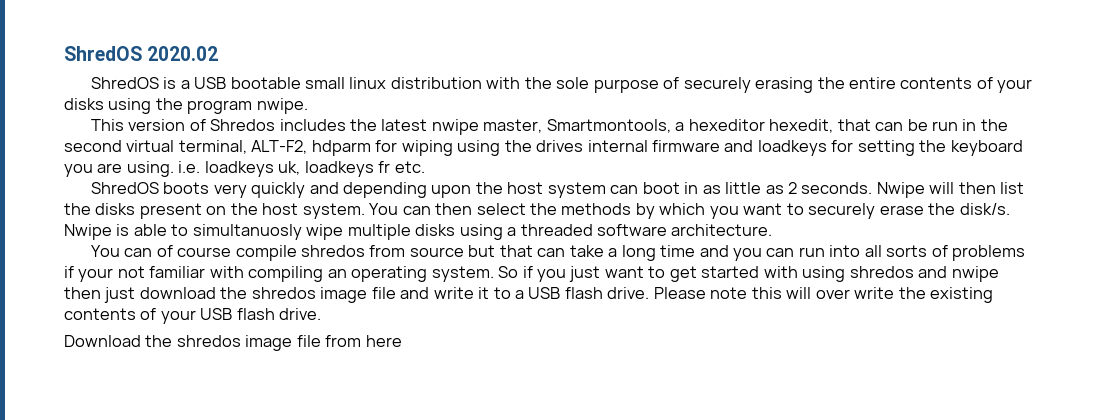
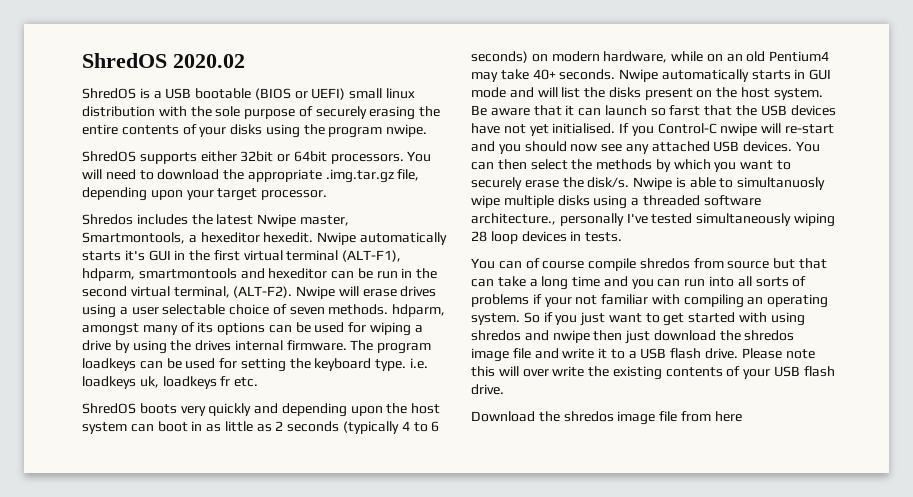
(301, 83) none -> [254,88,346,100] (BIOS or UEFI)
[90,119,206,131] This version of -> [82,151,432,164] [82,169,420,183] [82,187,328,201] ShredOS supports either 32bit or 64bit processors. You will need to download the appropriate .img.tar.gz file, depending upon your target processor. //
[431,119,479,135] nwipe -> [257,214,297,227] Nwipe
[769,119,871,133] hexedit, that -> [263,232,447,245] [82,250,402,262] [82,268,328,281] hexedit. Nwipe automatically starts it's GUI in the first virtual terminal (ALT-F1), hdparm, smartmontools and hexeditor
[251,140,827,156] ALT-F2, hdparm for wiping using the drives internal firmware and loadkeys -> [233,286,437,299] [82,304,446,318] [82,322,423,336] [82,340,432,354] [82,358,216,371] (ALT-F2). Nwipe will erase drives using a user selectable choice of seven methods. hdparm, amongst many of its options can be used for wiping a drive by using the drives internal firmware. The program loadkeys can be used
[64,161,174,177] you are using. -> [375,359,407,371] type.
[801,182,996,198] seconds. Nwipe will then -> [287,421,440,434] [471,51,830,63] [471,69,832,82] [471,87,558,98] seconds (typically 4 to 6 seconds) on modern hardware, while on an old Pentium4 may take 40+ seconds. Nwipe automatically starts in GUI mode and will
(365, 211) none -> [471,105,836,116] [471,123,835,136] [471,141,793,154] Be aware that it can launch so farst that the USB devices have not yet initialised. If you Control-C nwipe will re-start and you should now see any attached USB devices.
[671,224,773,236] architecture. -> [471,213,835,227] [471,231,623,244] architecture., personally I've tested simultaneously wiping 28 loop devices in tests.

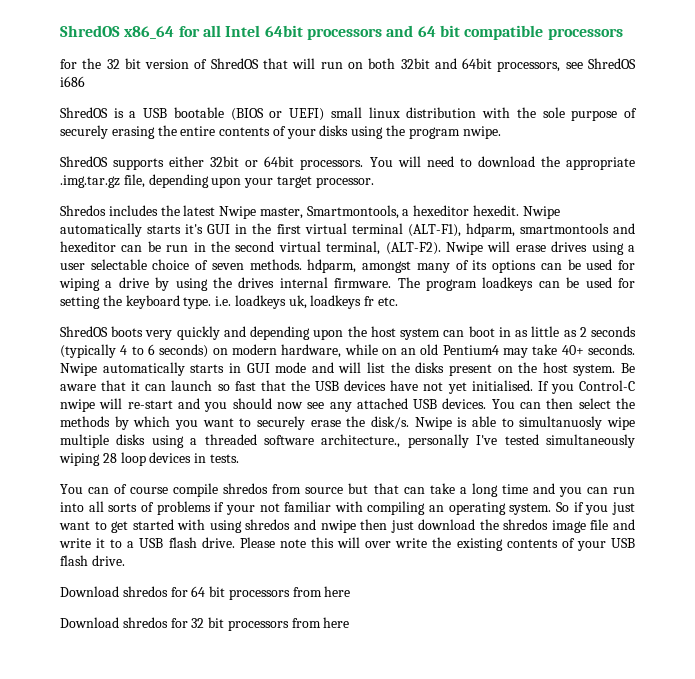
[82,53,245,68] ShredOS 2020.02 -> [60,25,623,40] [60,58,636,72] [60,76,85,87] ShredOS x86_64 for all Intel 64bit processors and 64 bit compatible processors // for the 32 bit version of ShredOS that will run on both 32bit and 64bit processors, see ShredOS i686
[669,105,701,116] farst -> [234,381,256,391] fast
[538,411,678,425] the shredos image file -> [122,586,351,600] [60,617,289,631] shredos for 64 bit processors from here // Download shredos for 32 bit processors

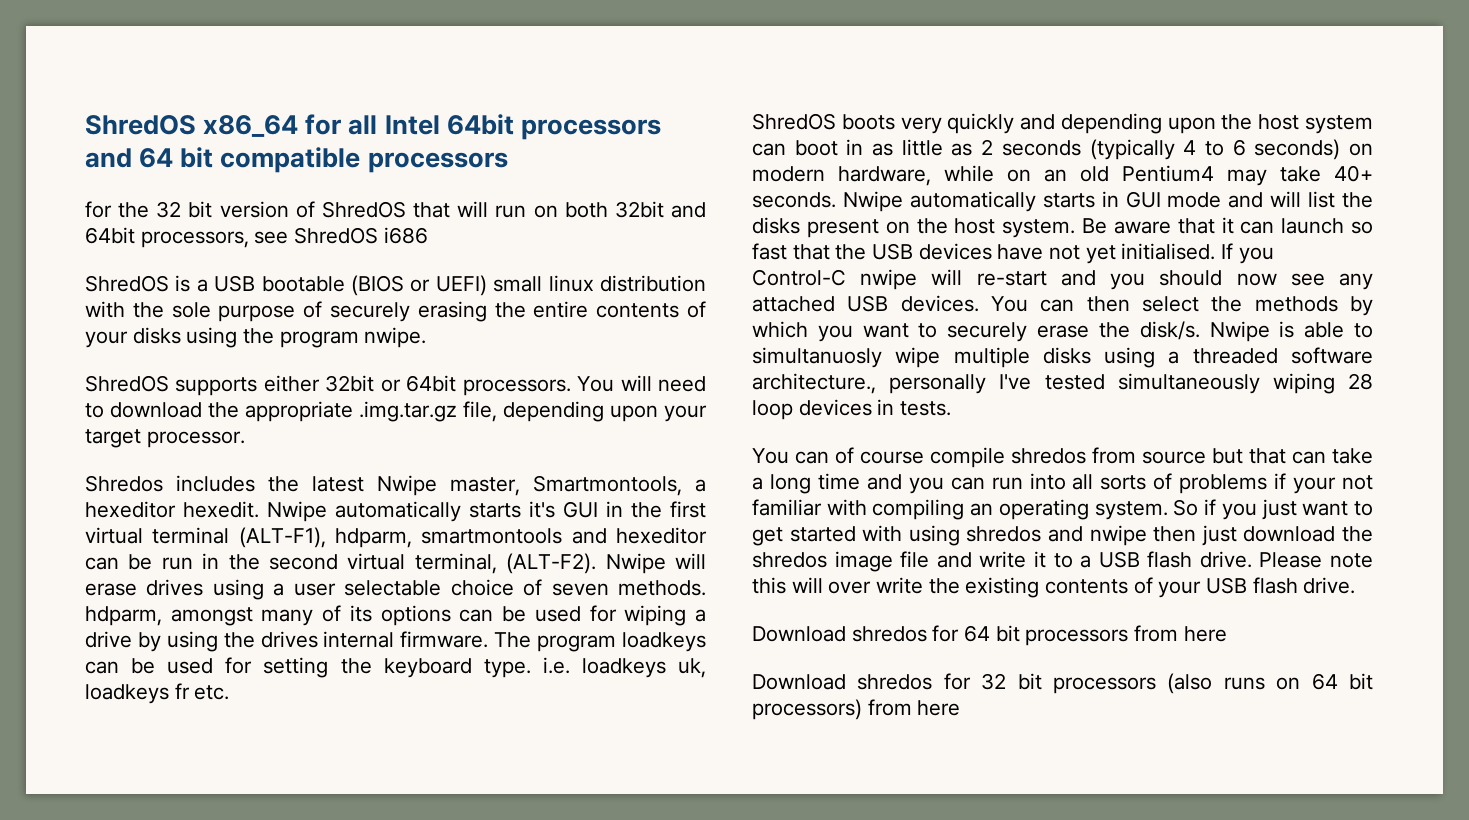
(289, 625) none -> [1167,673,1373,694] [752,699,862,720] (also runs on 64 bit processors)

